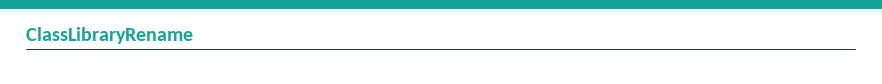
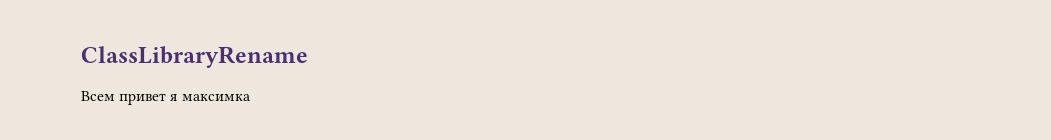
(193, 35) none -> [81,91,251,105] // Всем привет я максимка

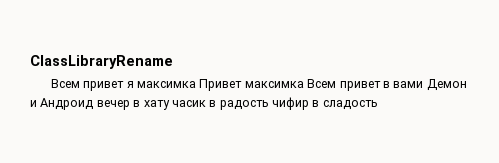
(251, 97) none -> [199,79,467,91] [30,97,378,110] Привет максимка Всем привет в вами Демон и Андроид вечер в хату часик в радость чифир в сладость

